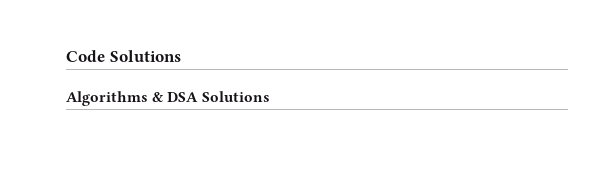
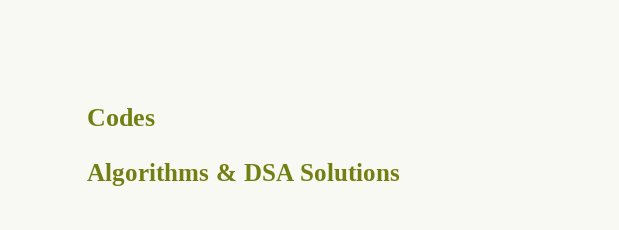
[66,50,181,62] Code Solutions -> [87,108,155,126] Codes

